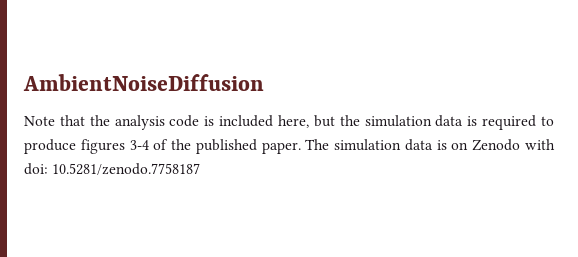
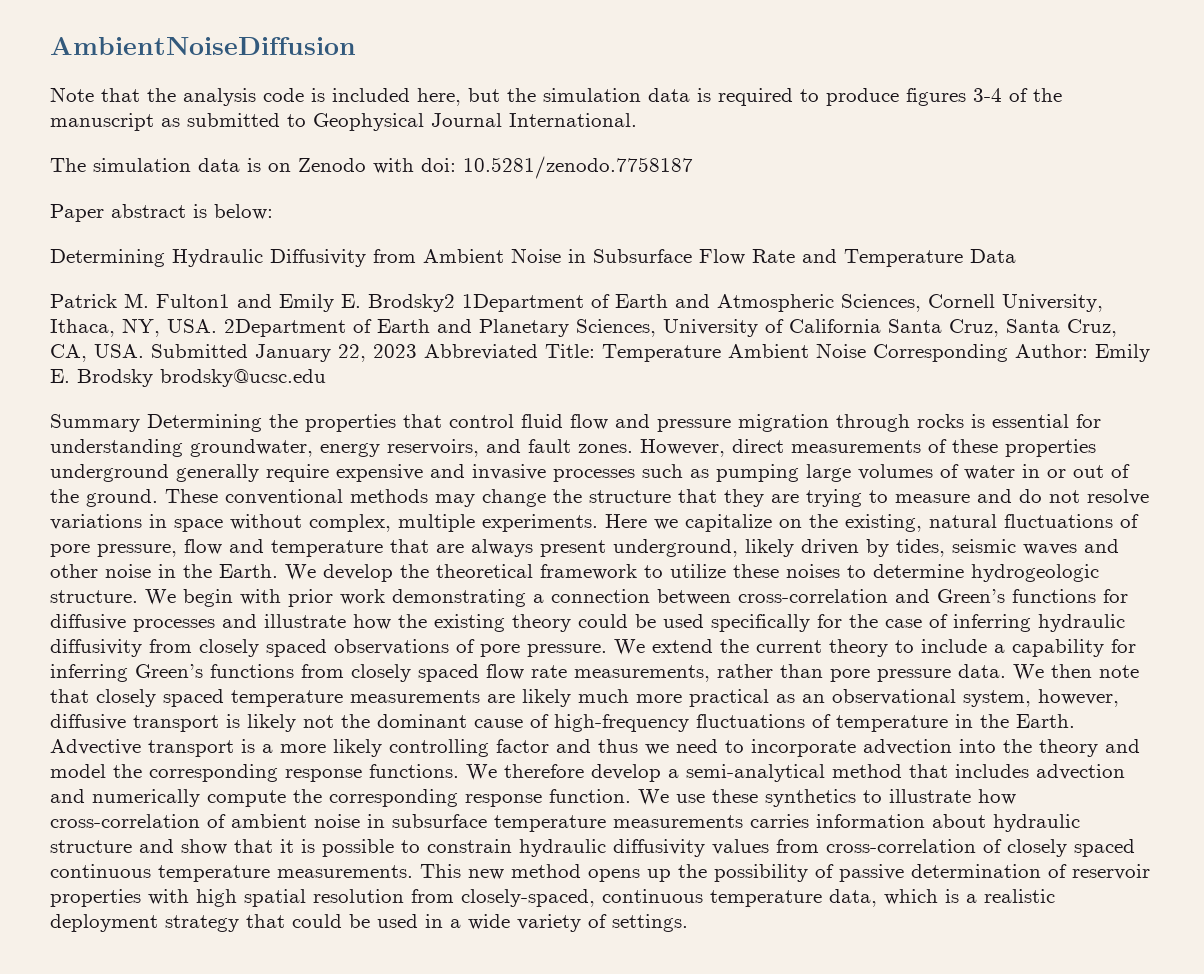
[195,139,301,154] published paper. -> [50,113,637,131] manuscript as submitted to Geophysical Journal International. //
(201, 169) none -> [50,204,273,222] [50,248,1016,267] [50,293,1103,312] [50,318,1117,337] [50,343,1150,362] [50,369,326,387] [50,414,1101,432] [50,439,1096,457] [50,464,1130,482] [50,489,1149,507] [50,514,1139,532] [50,539,1119,557] [50,564,1099,582] [50,589,1128,607] [50,614,1125,632] [50,639,1136,657] [50,664,1139,682] [50,689,1119,707] [50,714,1075,732] [50,739,1140,757] [50,764,1125,782] [50,789,1016,807] [50,814,1080,832] [50,839,1135,857] [50,864,1150,882] [50,889,1055,907] [50,914,688,932] // Paper abstract is below: // Determining Hydraulic Diffusivity from Ambient Noise in Subsurface Flow Rate and Temperature Data // Patrick M. Fulton1 and Emily E. Brodsky2 1Department of Earth and Atmospheric Sciences, Cornell University, Ithaca, NY, USA. 2Department of Earth and Planetary Sciences, University of California Santa Cruz, Santa Cruz, CA, USA. Submitted January 22, 2023 Abbreviated Title: Temperature Ambient Noise Corresponding Author: Emily E. Brodsky brodsky@ucsc.edu // Summary Determining the properties that control fluid flow and pressure migration through rocks is essential for understanding groundwater, energy reservoirs, and fault zones. However, direct measurements of these properties underground generally require expensive and invasive processes such as pumping large volumes of water in or out of the ground. These conventional methods may change the structure that they are trying to measure and do not resolve variations in space without complex, multiple experiments. Here we capitalize on the existing, natural fluctuations of pore pressure, flow and temperature that are always present underground, likely driven by tides, seismic waves and other noise in the Earth. We develop the theoretical framework to utilize these noises to determine hydrogeologic structure. We begin with prior work demonstrating a connection between cross-correlation and Green’s functions for diffusive processes and illustrate how the existing theory could be used specifically for the case of inferring hydraulic diffusivity from closely spaced observations of pore pressure. We extend the current theory to include a capability for inferring Green’s functions from closely spaced flow rate measurements, rather than pore pressure data. We then note that closely spaced temperature measurements are likely much more practical as an observational system, however, diffusive transport is likely not the dominant cause of high-frequency fluctuations of temperature in the Earth. Advective transport is a more likely controlling factor and thus we need to incorporate advection into the theory and model the corresponding response functions. We therefore develop a semi-analytical method that includes advection and numerically compute the corresponding response function. We use these synthetics to illustrate how cross-correlation of ambient noise in subsurface temperature measurements carries information about hydraulic structure and show that it is possible to constrain hydraulic diffusivity values from cross-correlation of closely spaced continuous temperature measurements. This new method opens up the possibility of passive determination of reservoir properties with high spatial resolution from closely-spaced, continuous temperature data, which is a realistic deployment strategy that could be used in a wide variety of settings.

